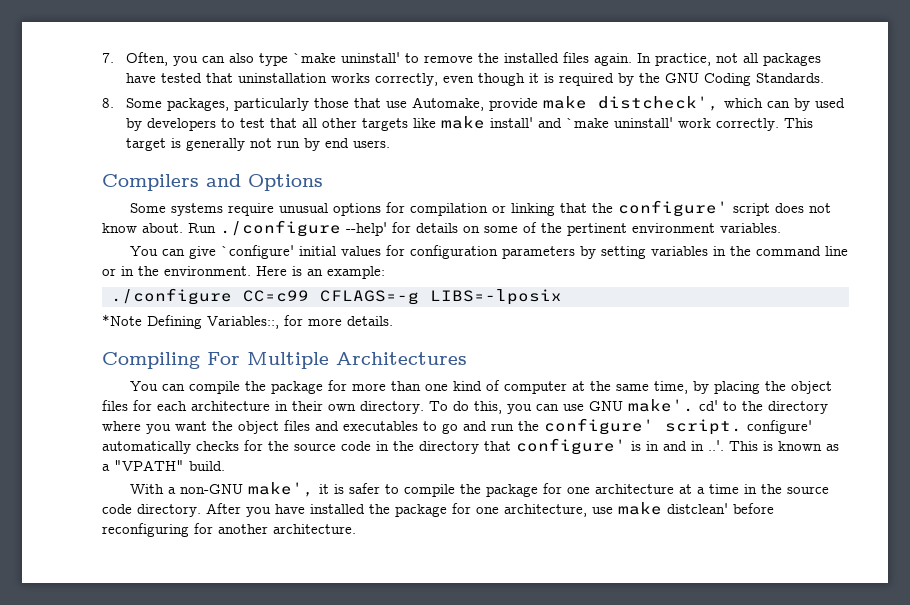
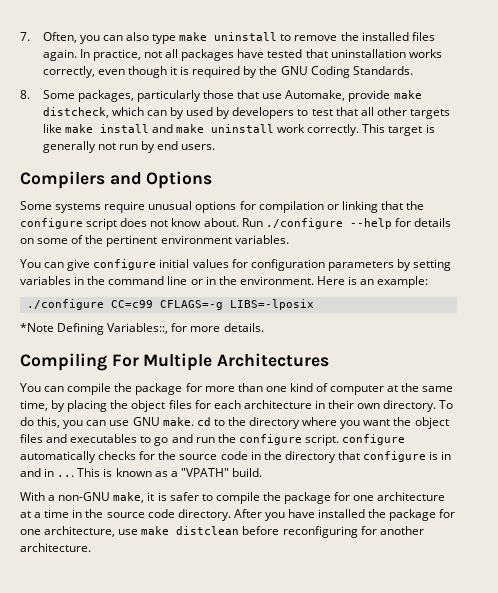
[293,52,401,63] `make uninstall' -> [179,32,278,41] make uninstall
[598,96,720,111] distcheck', -> [42,107,109,118] distcheck,
[490,117,674,128] install' and `make uninstall' -> [99,124,275,133] install and make uninstall
[618,200,729,217] configure' -> [20,218,83,229] configure
[346,222,387,236] --help' -> [349,218,392,229] --help
[221,245,295,259] `configure' -> [93,259,157,270] configure
[628,399,718,412] make'. cd' -> [162,417,211,426] make. cd
[544,418,812,435] configure' script. configure' -> [238,434,406,446] configure script. configure
[516,438,626,455] configure' -> [363,451,427,462] configure
[708,440,724,451] ..'. -> [57,475,75,477] ...
[248,482,315,497] make', -> [113,492,145,503] make,
[667,503,728,514] distclean' -> [176,526,240,535] distclean

